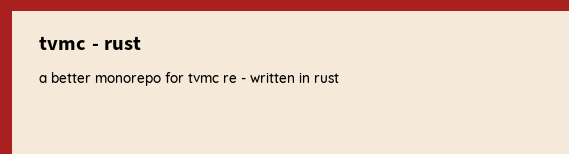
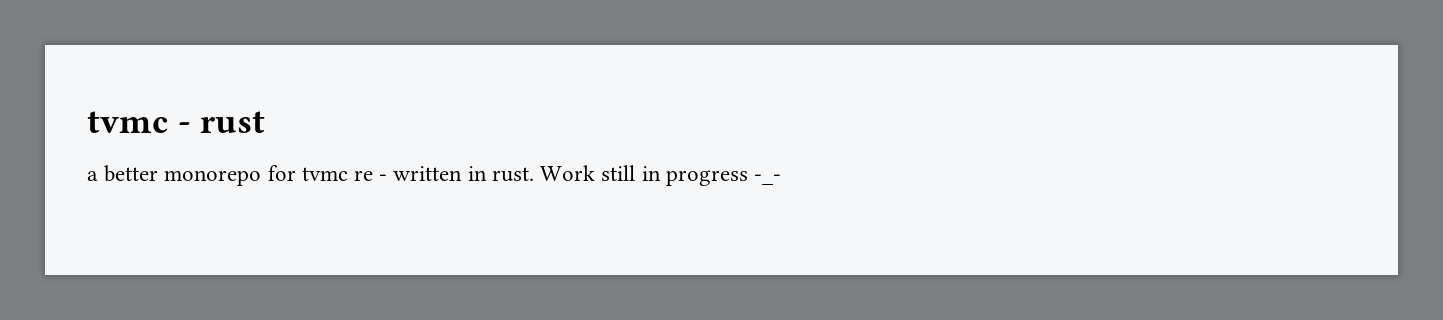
[314,73,339,83] rust -> [491,165,781,186] rust. Work still in progress -_-

